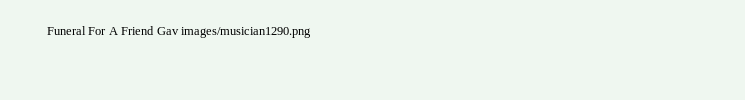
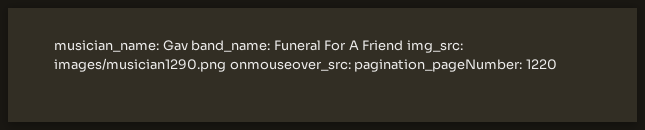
(47, 30) none -> [54,40,271,52] musician_name: Gav band_name:
[156,27,311,38] Gav images/musician1290.png -> [406,40,463,53] [54,58,557,72] img_src: images/musician1290.png onmouseover_src: pagination_pageNumber: 1220

